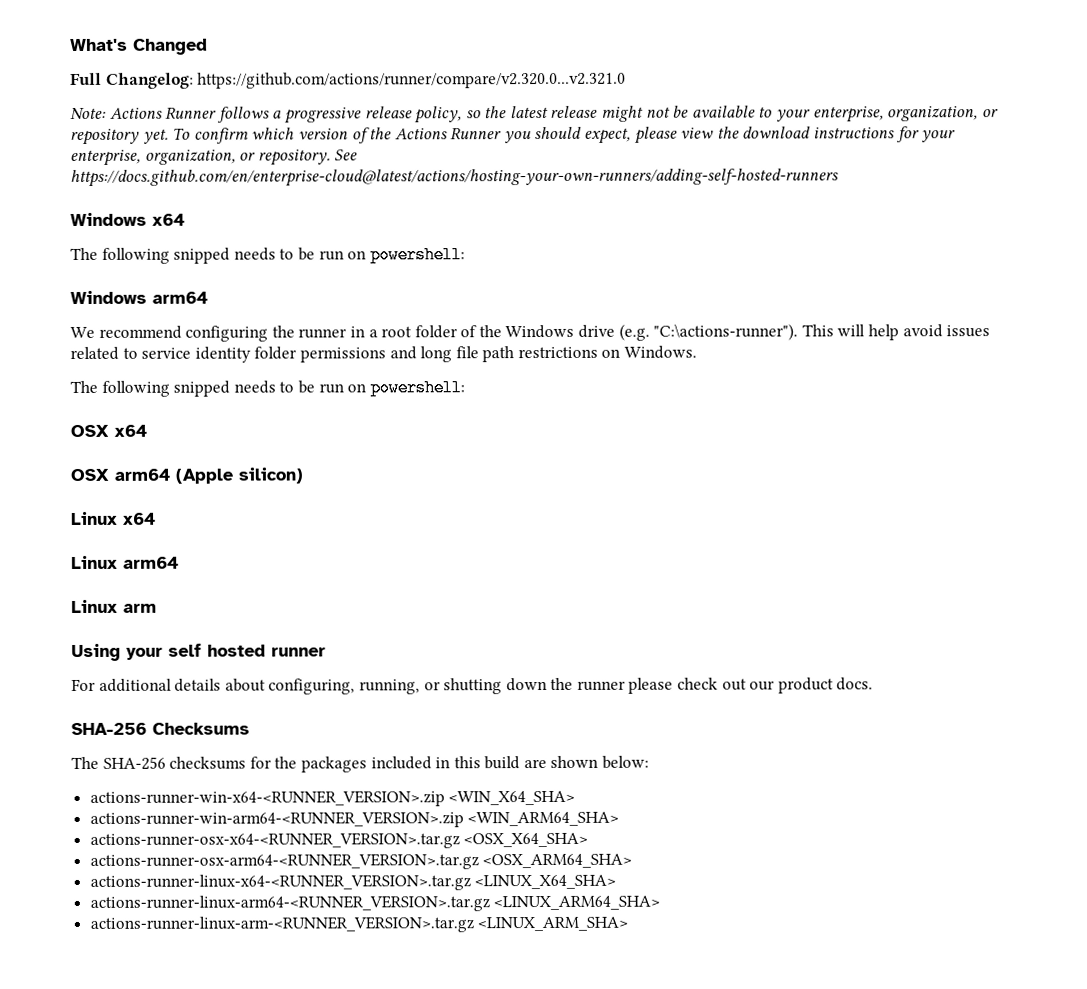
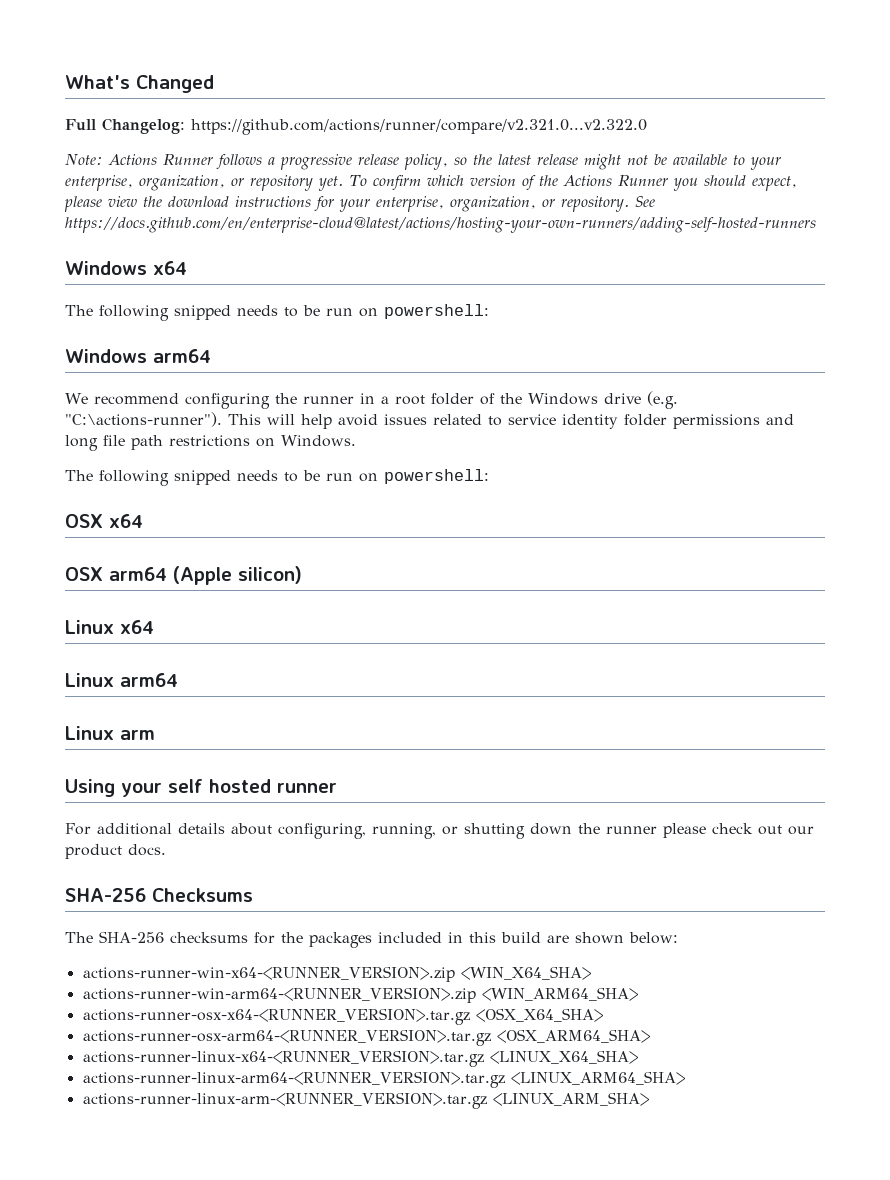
[197,71,627,89] https://github.com/actions/runner/compare/v2.320.0...v2.321.0 -> [191,119,647,135] https://github.com/actions/runner/compare/v2.321.0...v2.322.0

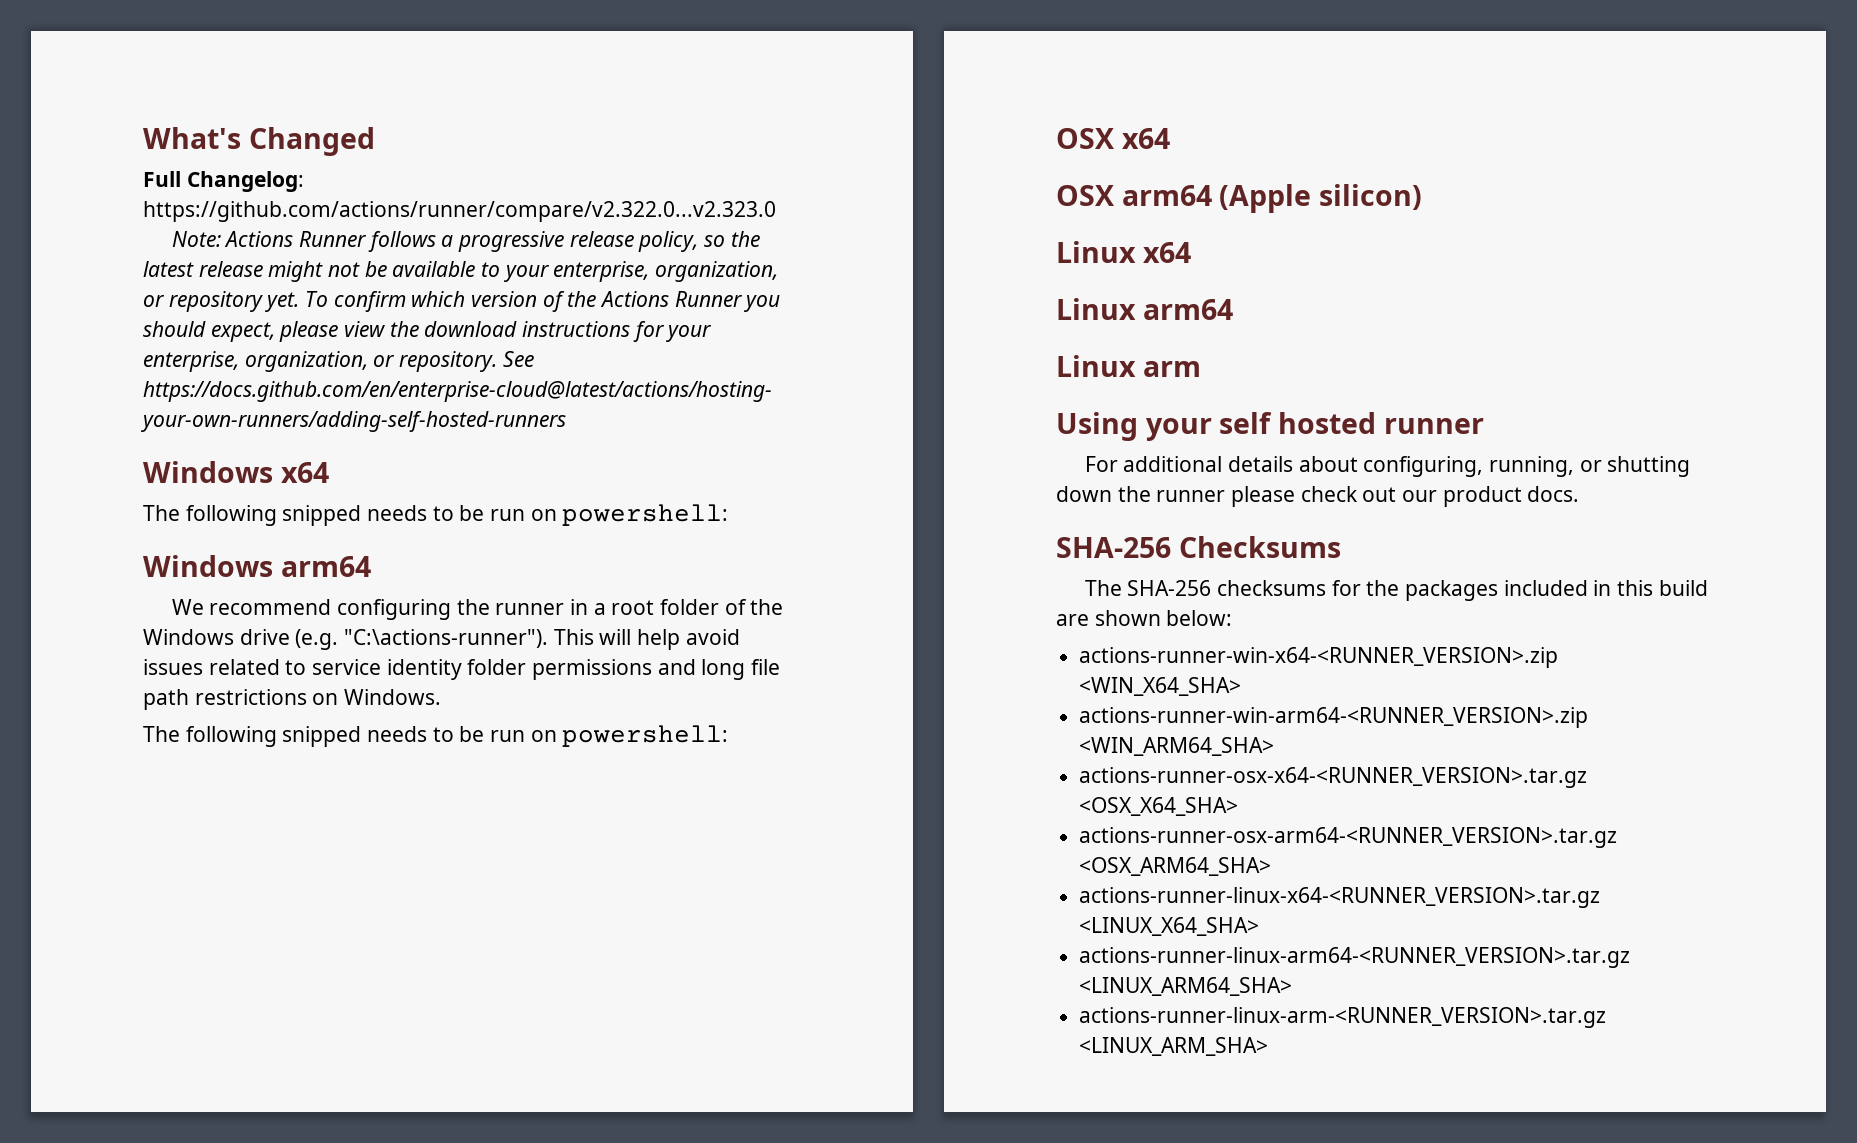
[191,119,647,135] https://github.com/actions/runner/compare/v2.321.0...v2.322.0 -> [143,201,776,222] https://github.com/actions/runner/compare/v2.322.0...v2.323.0

